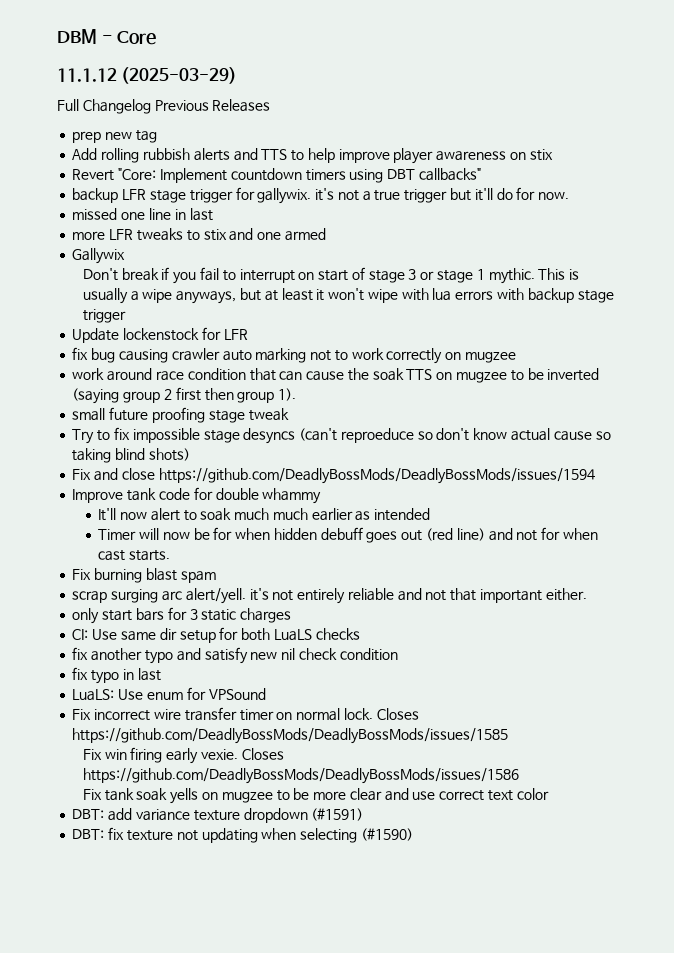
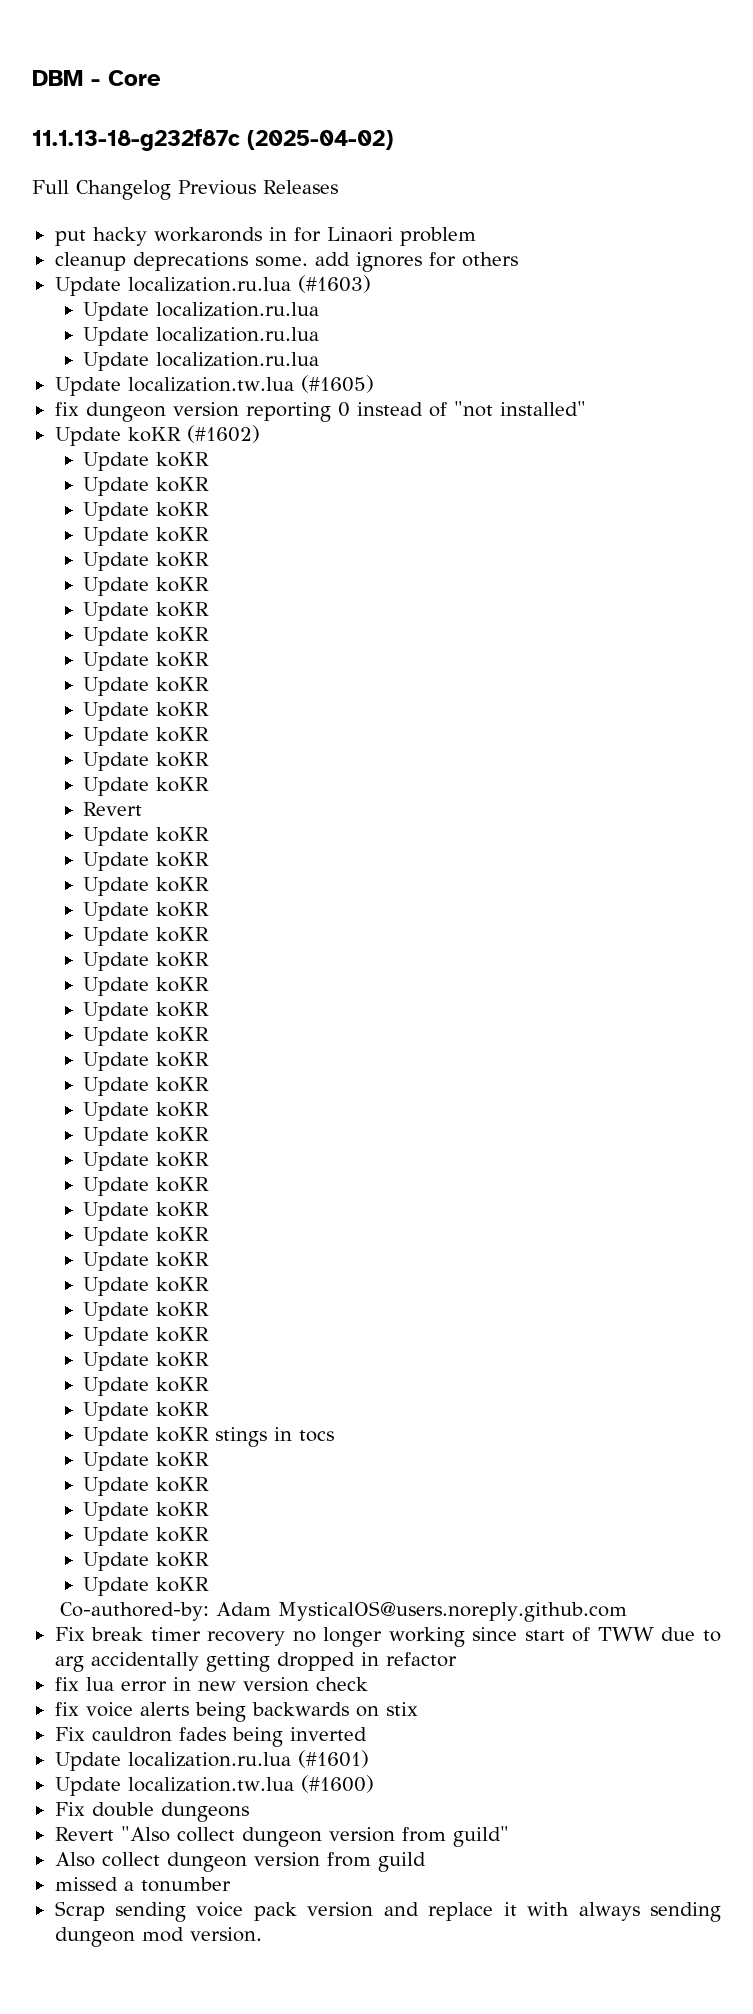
[57,67,238,84] 11.1.12 (2025-03-29) -> [32,129,393,151] 11.1.13-18-g232f87c (2025-04-02)
[72,130,157,143] [72,148,553,164] [72,168,481,183] [72,187,570,204] [72,208,213,221] [72,228,326,241] [72,248,126,264] [82,267,580,284] [82,288,614,304] [82,309,126,323] [72,327,248,343] [72,347,516,364] [72,368,600,383] [72,387,297,404] [72,407,289,423] [72,427,611,444] [72,448,190,463] [72,468,595,484] [72,487,322,504] [98,508,431,521] [98,527,598,543] [98,550,171,561] [72,568,216,583] [72,588,587,604] [72,607,292,624] [72,627,360,643] [72,647,398,664] [72,667,161,684] [72,687,266,701] [72,707,419,721] [72,728,509,744] [82,747,284,764] [82,768,519,784] [82,788,549,804] [72,808,364,823] [72,827,413,843] prep new tag // Add rolling rubbish alerts and TTS to help improve player awareness on stix // Revert "Core: Implement countdown timers using DBT callbacks" // backup LFR stage trigger for gallywix. it's not a true trigger but it'll do for now. // missed one line in last // more LFR tweaks to stix and one armed // Gallywix // Don't break if you fail to interrupt on start of stage 3 or stage 1 mythic. This is usually a wipe anyways, but at least it won't wipe with lua errors with backup stage trigger // Update lockenstock for LFR // fix bug causing crawler auto marking not to work correctly on mugzee // work around race condition that can cause the soak TTS on mugzee to be inverted (saying group 2 first then group 1). // small future proofing stage tweak // Try to fix impossible stage desyncs (can't reproeduce so don't know actual cause so taking blind shots) // Fix and close https://github.com/DeadlyBossMods/DeadlyBossMods/issues/1594 // Improve tank code for double whammy // It'll now alert to soak much much earlier as intended // Timer will now be for when hidden debuff goes out (red line) and not for when cast starts. // Fix burning blast spam // scrap surging arc alert/yell. it's not entirely reliable and not that important either. // only start bars for 3 static charges // CI: Use same dir setup for both LuaLS checks // fix another typo and satisfy new nil check condition // fix typo in last // LuaLS: Use enum for VPSound // Fix incorrect wire transfer timer on normal lock. Closes https://github.com/DeadlyBossMods/DeadlyBossMods/issues/1585 // Fix win firing early vexie. Closes https://github.com/DeadlyBossMods/DeadlyBossMods/issues/1586 // Fix tank soak yells on mugzee to be more clear and use correct text color // DBT: add variance texture dropdown (#1591) // DBT: fix texture not updating when selecting (#1590) -> [54,227,476,246] [54,252,518,272] [54,275,371,296] [82,302,319,321] [82,327,319,346] [82,352,319,371] [54,375,374,396] [54,401,586,422] [54,425,260,446] [82,452,209,471] [82,477,209,496] [82,502,209,521] [82,527,209,546] [82,552,209,571] [82,577,209,596] [82,602,209,621] [82,627,209,646] [82,652,209,671] [82,677,209,696] [82,702,209,721] [82,727,209,746] [82,752,209,771] [82,777,209,796] [82,802,142,816] [82,827,209,846] [82,852,209,871] [82,877,209,896] [82,902,209,921] [82,927,209,946] [82,952,209,971] [82,977,209,996] [82,1002,209,1021] [82,1027,209,1046] [82,1052,209,1071] [82,1077,209,1096] [82,1102,209,1121] [82,1127,209,1146] [82,1152,209,1171] [82,1177,209,1196] [82,1202,209,1221] [82,1227,209,1246] [82,1252,209,1271] [82,1277,209,1296] [82,1302,209,1321] [82,1327,209,1346] [82,1352,209,1371] [82,1377,209,1396] [82,1402,209,1421] [82,1427,334,1447] [82,1452,209,1471] [82,1477,209,1496] [82,1502,209,1521] [82,1527,209,1546] [82,1552,209,1571] [82,1577,209,1596] [60,1601,628,1622] [54,1627,722,1647] [54,1652,457,1672] [54,1677,368,1692] [54,1702,418,1722] [54,1727,367,1747] [54,1750,369,1771] [54,1775,374,1796] [54,1802,249,1822] [54,1826,509,1847] [54,1852,426,1872] [54,1877,231,1892] [54,1901,721,1922] [54,1927,262,1947] put hacky workaronds in for Linaori problem // cleanup deprecations some. add ignores for others // Update localization.ru.lua (#1603) // Update localization.ru.lua // Update localization.ru.lua // Update localization.ru.lua // Update localization.tw.lua (#1605) // fix dungeon version reporting 0 instead of "not installed" // Update koKR (#1602) // Update koKR // Update koKR // Update koKR // Update koKR // Update koKR // Update koKR // Update koKR // Update koKR // Update koKR // Update koKR // Update koKR // Update koKR // Update koKR // Update koKR // Revert // Update koKR // Update koKR // Update koKR // Update koKR // Update koKR // Update koKR // Update koKR // Update koKR // Update koKR // Update koKR // Update koKR // Update koKR // Update koKR // Update koKR // Update koKR // Update koKR // Update koKR // Update koKR // Update koKR // Update koKR // Update koKR // Update koKR // Update koKR // Update koKR // Update koKR stings in tocs // Update koKR // Update koKR // Update koKR // Update koKR // Update koKR // Update koKR // Co-authored-by: Adam MysticalOS@users.noreply.github.com // Fix break timer recovery no longer working since start of TWW due to arg accidentally getting dropped in refactor // fix lua error in new version check // fix voice alerts being backwards on stix // Fix cauldron fades being inverted // Update localization.ru.lua (#1601) // Update localization.tw.lua (#1600) // Fix double dungeons // Revert "Also collect dungeon version from guild" // Also collect dungeon version from guild // missed a tonumber // Scrap sending voice pack version and replace it with always sending dungeon mod version.

